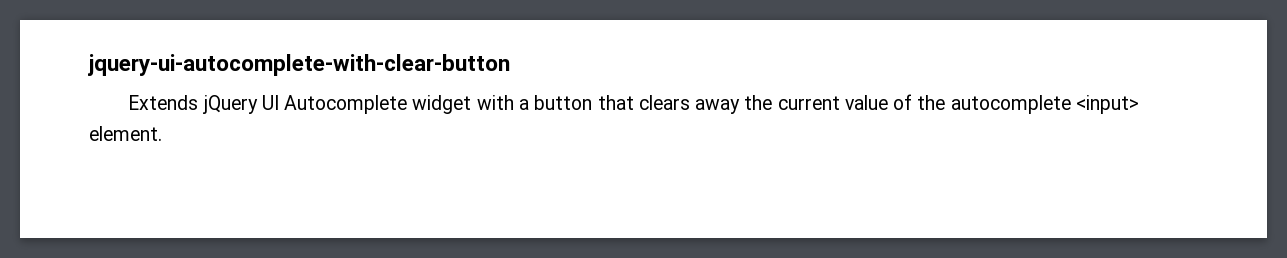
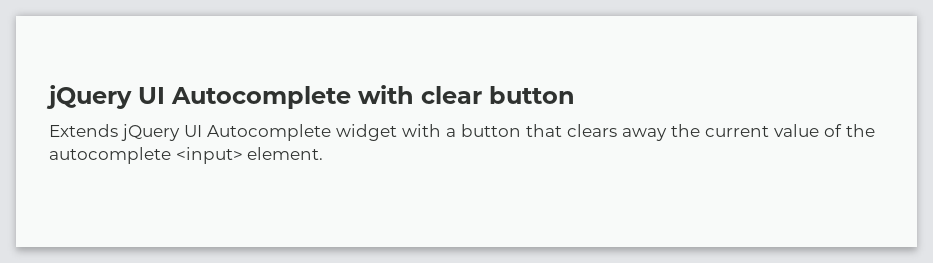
[88,54,510,76] jquery-ui-autocomplete-with-clear-button -> [46,85,575,109] jQuery UI Autocomplete with clear button

